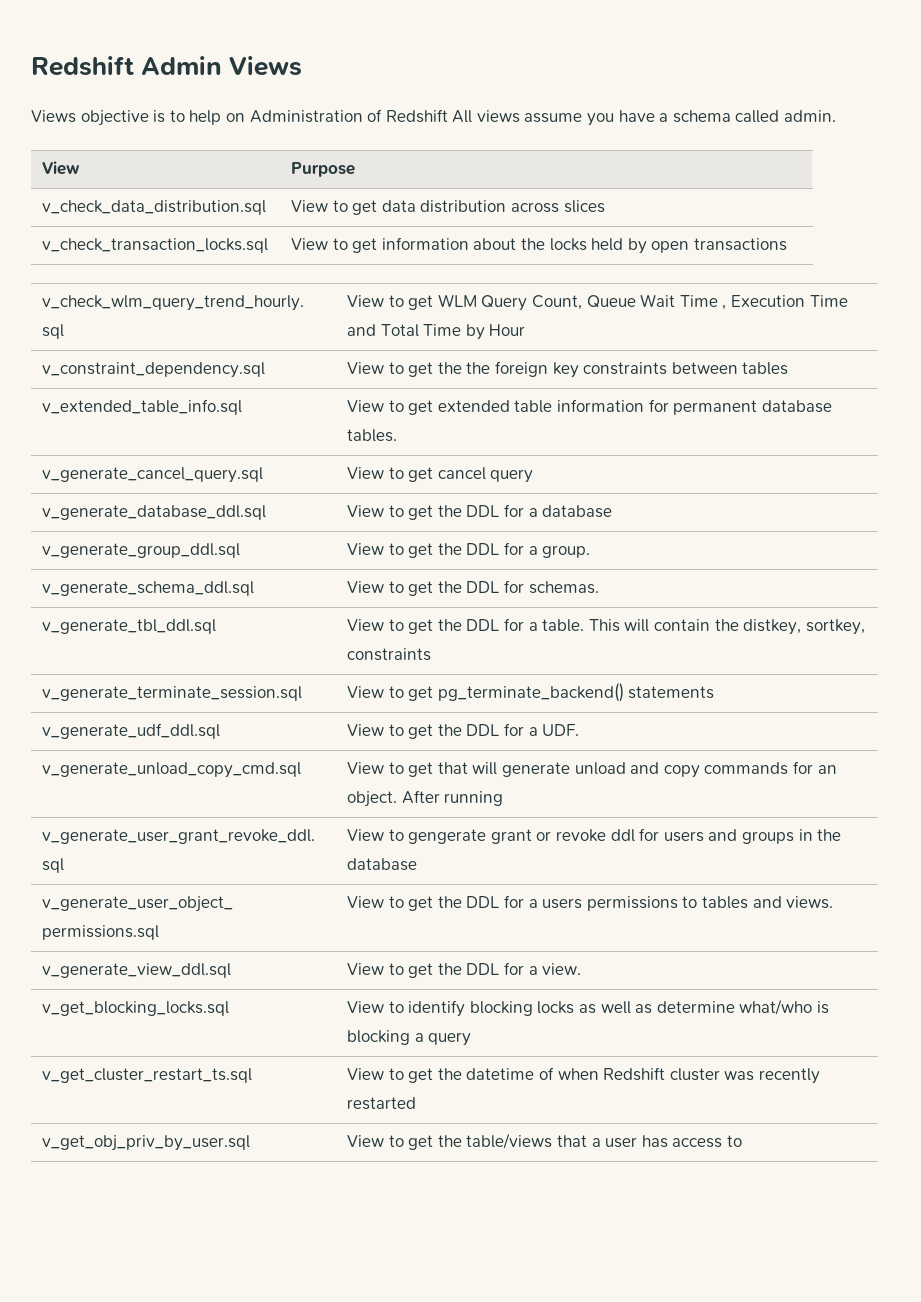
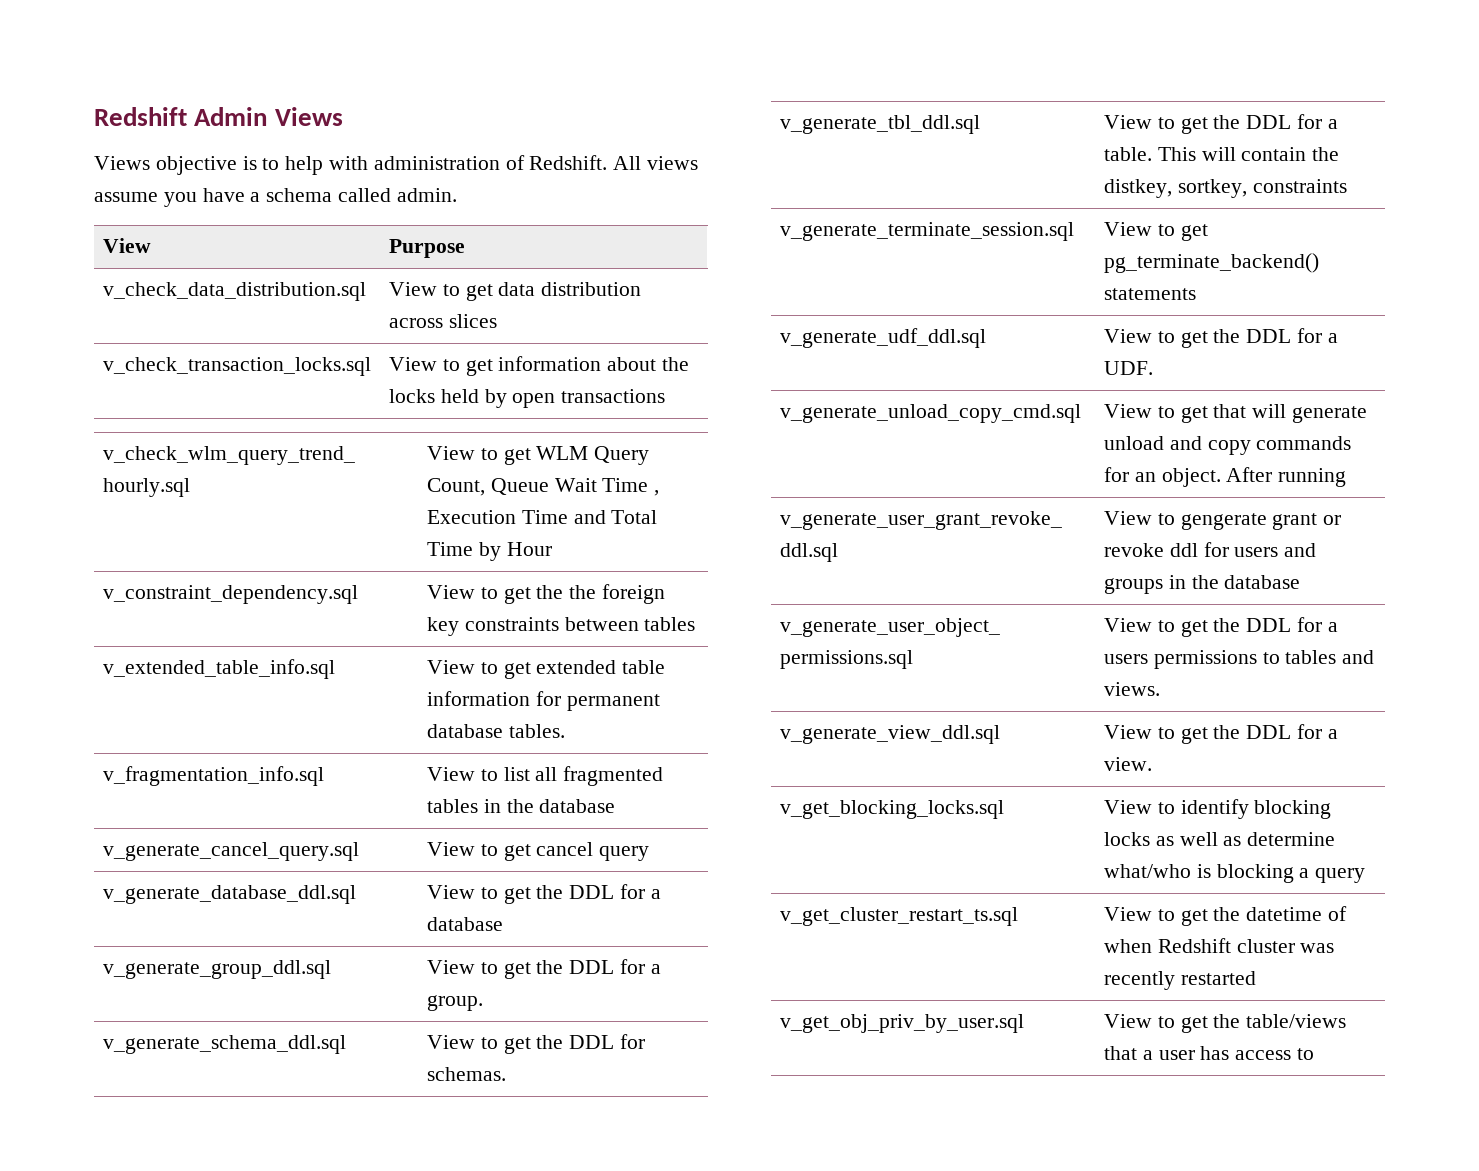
[225,109,448,123] on Administration of Redshift -> [329,155,608,170] with administration of Redshift.
(398, 435) none -> [102,766,324,786] [426,766,664,786] [426,799,616,813] // v_fragmentation_info.sql | View to list all fragmented tables in the database

